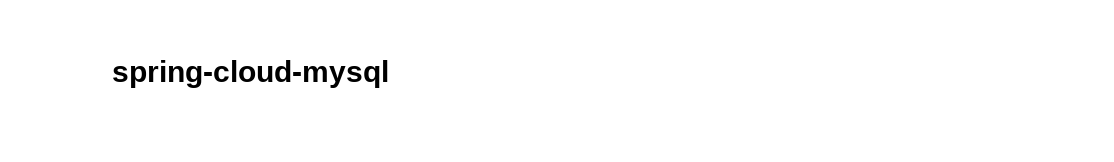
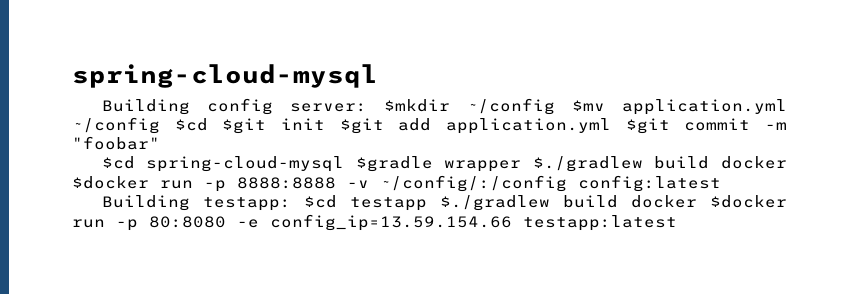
[112,60,389,88] spring-cloud-mysql -> [72,64,378,88] [101,98,787,115] [72,117,787,134] [72,136,160,150] [101,156,787,172] [72,175,721,192] [101,195,787,211] [72,214,677,231] spring-cloud-mysql // Building config server: $mkdir ~/config $mv application.yml ~/config $cd $git init $git add application.yml $git commit -m "foobar" // $cd spring-cloud-mysql $gradle wrapper $./gradlew build docker $docker run -p 8888:8888 -v ~/config/:/config config:latest // Building testapp: $cd testapp $./gradlew build docker $docker run -p 80:8080 -e config_ip=13.59.154.66 testapp:latest

